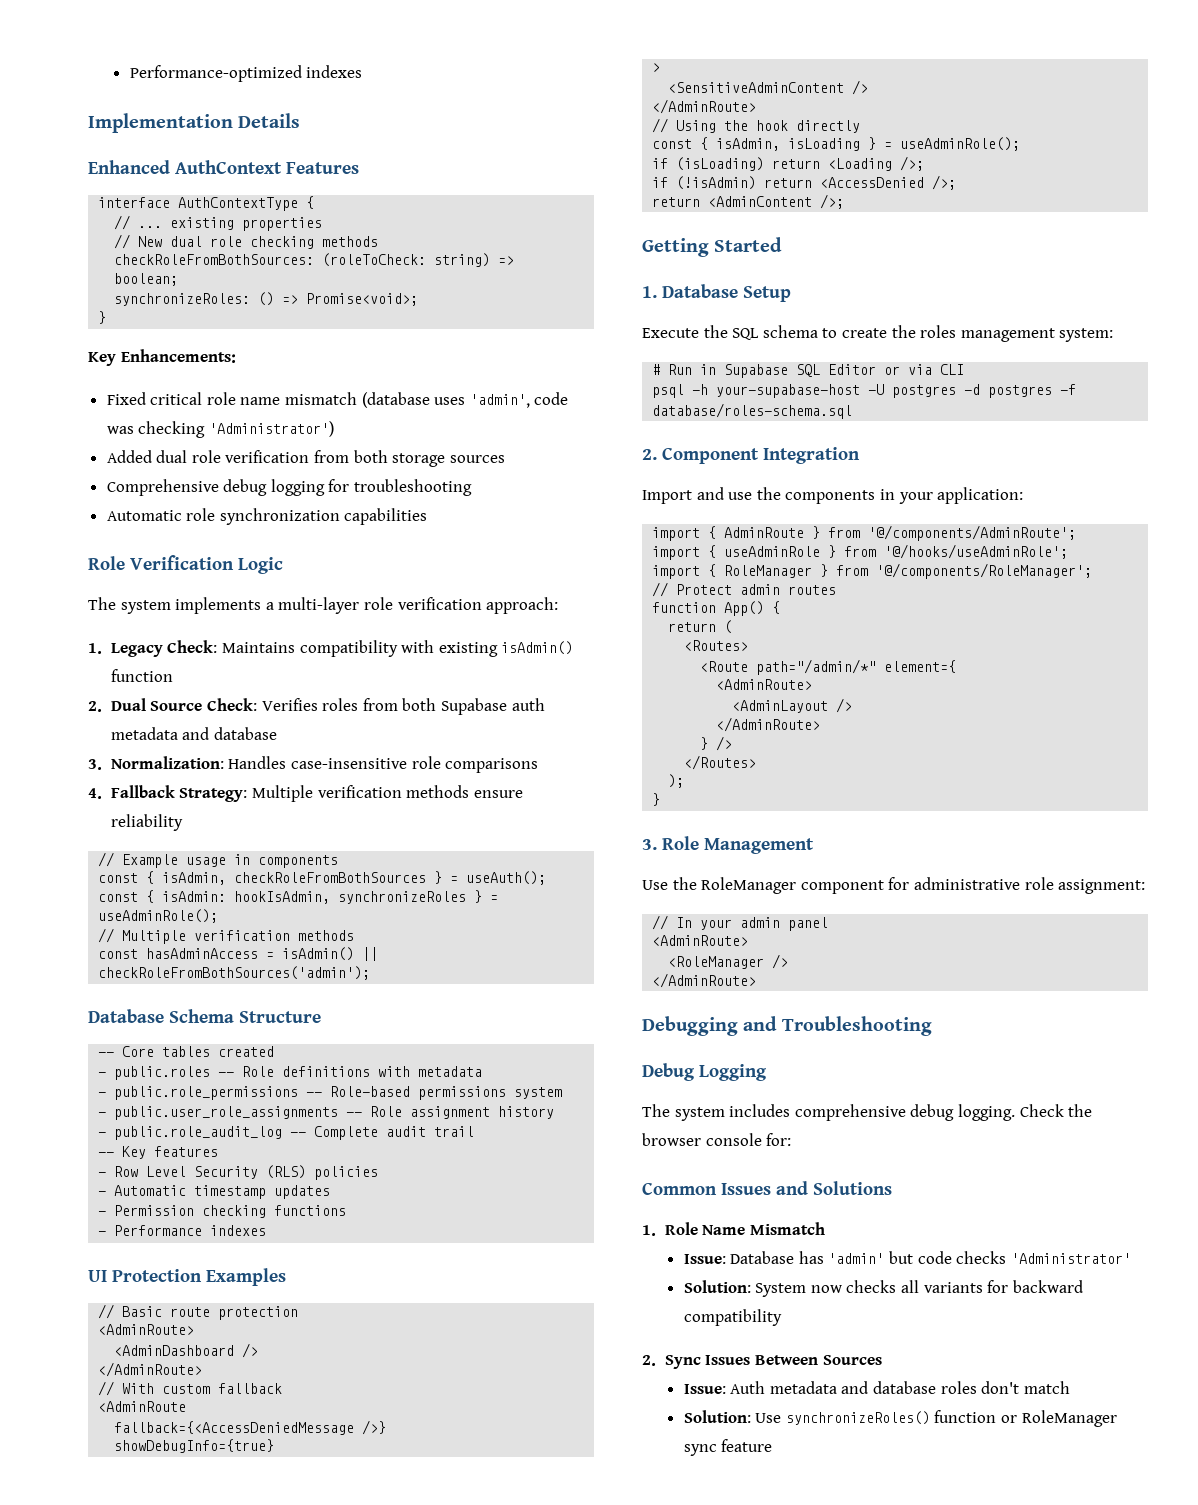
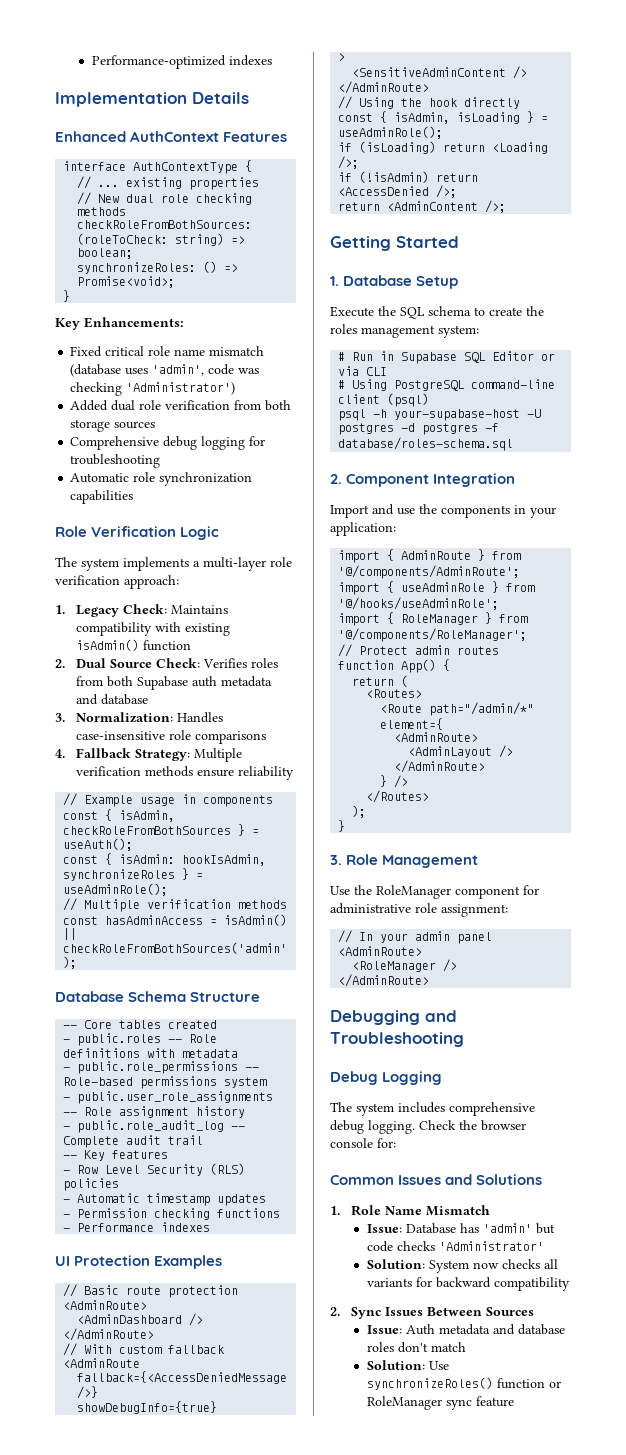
(965, 369) none -> [338,379,556,391] [338,393,430,407] // # Using PostgreSQL command-line client (psql)

